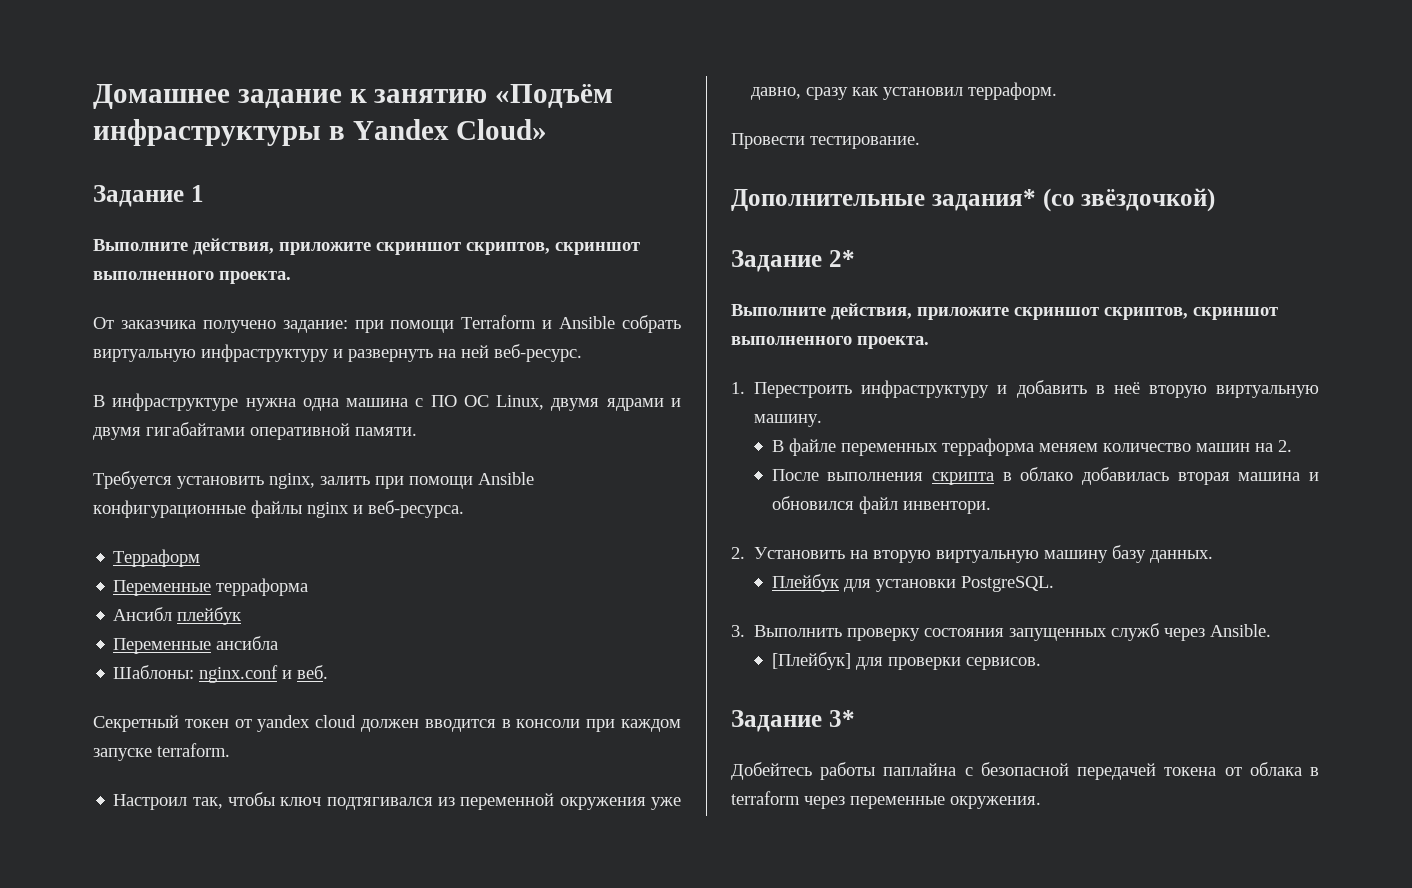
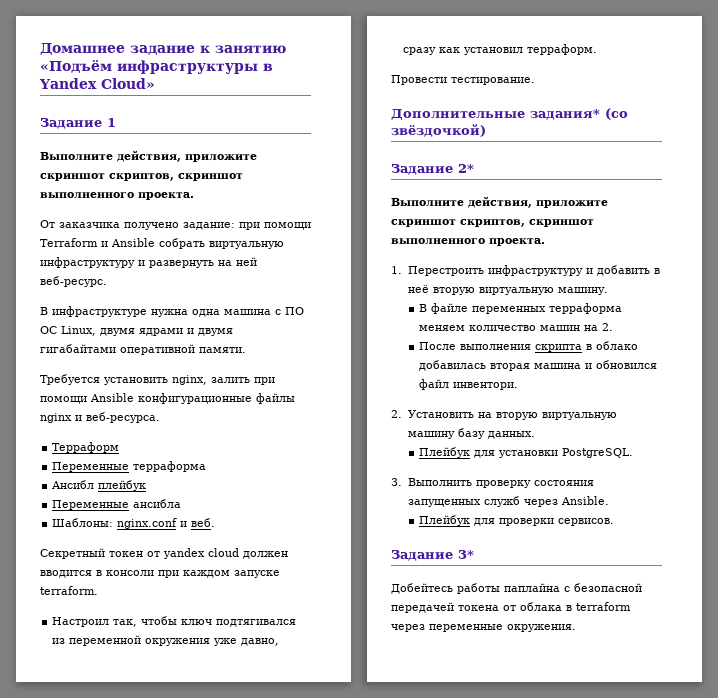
[771,652,851,670] [Плейбук] -> [419,515,471,526] Плейбук

